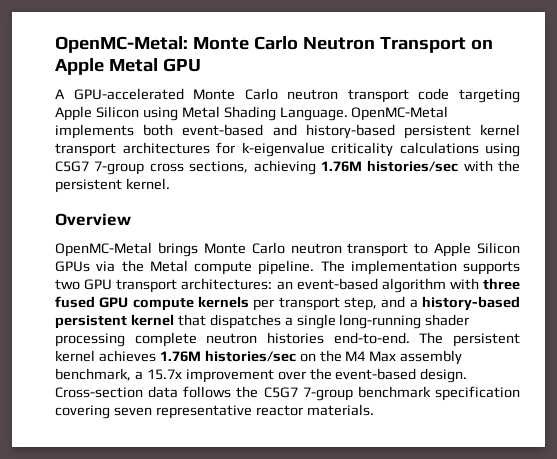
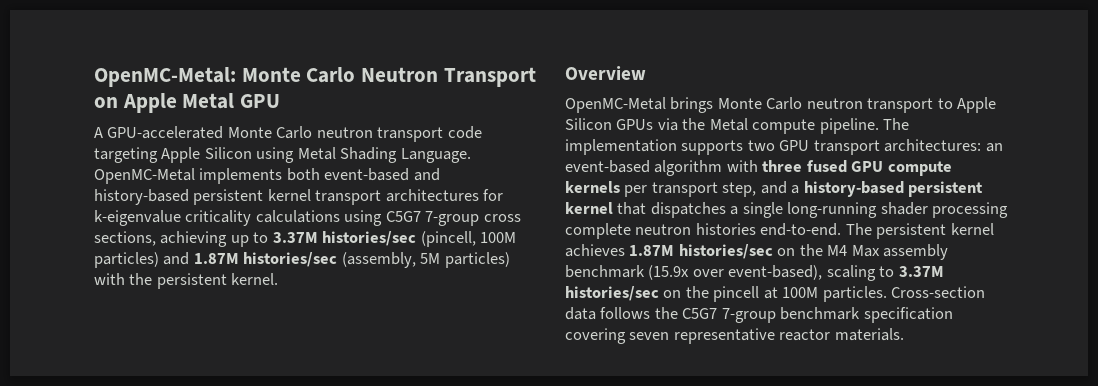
[320,160,459,172] 1.76M histories/sec -> [230,231,517,247] [94,252,510,268] up to 3.37M histories/sec (pincell, 100M particles) and 1.87M histories/sec (assembly, 5M particles)
[159,351,201,362] 1.76M -> [629,245,675,256] 1.87M
[55,368,468,383] benchmark, a 15.7x improvement over the event-based design. -> [565,265,944,281] [565,286,887,302] benchmark (15.9x over event-based), scaling to 3.37M histories/sec on the pincell at 100M particles.

